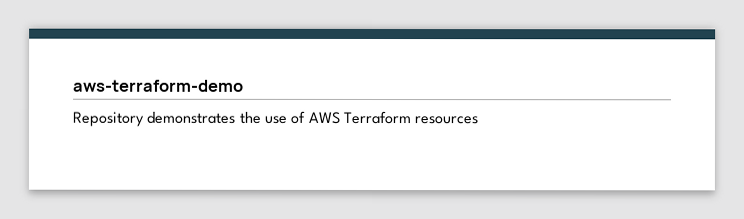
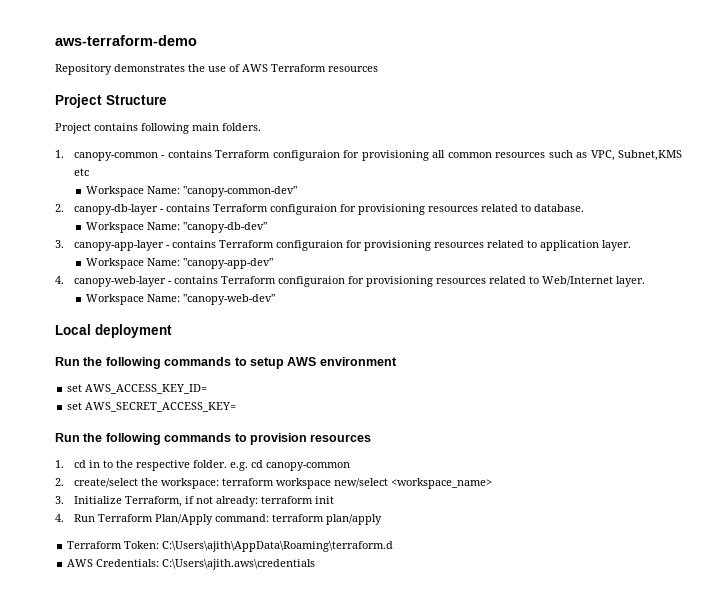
(479, 120) none -> [55,94,167,108] [55,123,261,134] [55,150,682,161] [73,168,89,176] [85,186,297,197] [55,204,584,215] [85,222,267,233] [55,240,631,251] [85,258,273,269] [55,276,645,287] [85,294,275,305] [55,324,172,338] [55,357,397,369] [67,384,208,394] [67,402,237,412] [55,433,372,445] [55,460,350,471] [55,478,492,489] [55,496,334,507] [55,514,382,525] [67,541,394,552] [67,559,316,570] // Project Structure // Project contains following main folders. // 1. canopy-common - contains Terraform configuraion for provisioning all common resources such as VPC, Subnet,KMS etc // Workspace Name: "canopy-common-dev" // 2. canopy-db-layer - contains Terraform configuraion for provisioning resources related to database. // Workspace Name: "canopy-db-dev" // 3. canopy-app-layer - contains Terraform configuraion for provisioning resources related to application layer. // Workspace Name: "canopy-app-dev" // 4. canopy-web-layer - contains Terraform configuraion for provisioning resources related to Web/Internet layer. // Workspace Name: "canopy-web-dev" // Local deployment // Run the following commands to setup AWS environment // set AWS_ACCESS_KEY_ID= // set AWS_SECRET_ACCESS_KEY= // Run the following commands to provision resources // 1. cd in to the respective folder. e.g. cd canopy-common // 2. create/select the workspace: terraform workspace new/select <workspace_name> // 3. Initialize Terraform, if not already: terraform init // 4. Run Terraform Plan/Apply command: terraform plan/apply // Terraform Token: C:\Users\ajith\AppData\Roaming\terraform.d // AWS Credentials: C:\Users\ajith.aws\credentials

